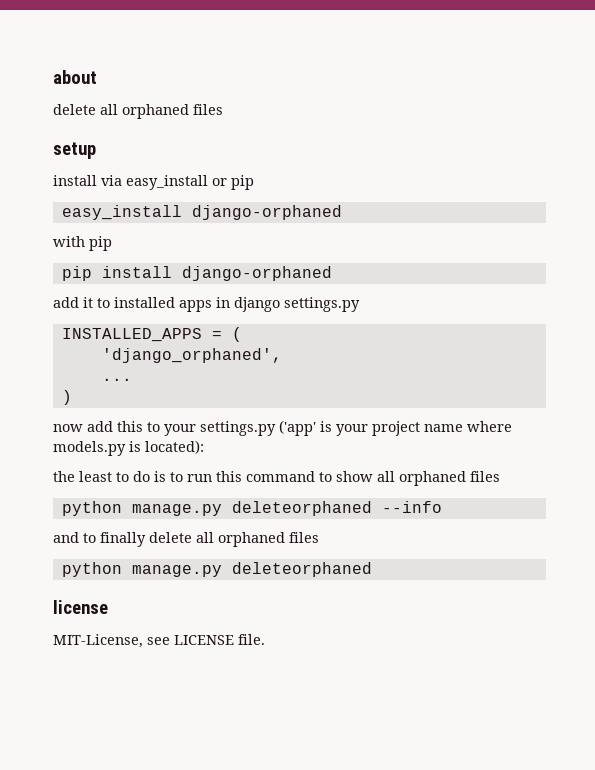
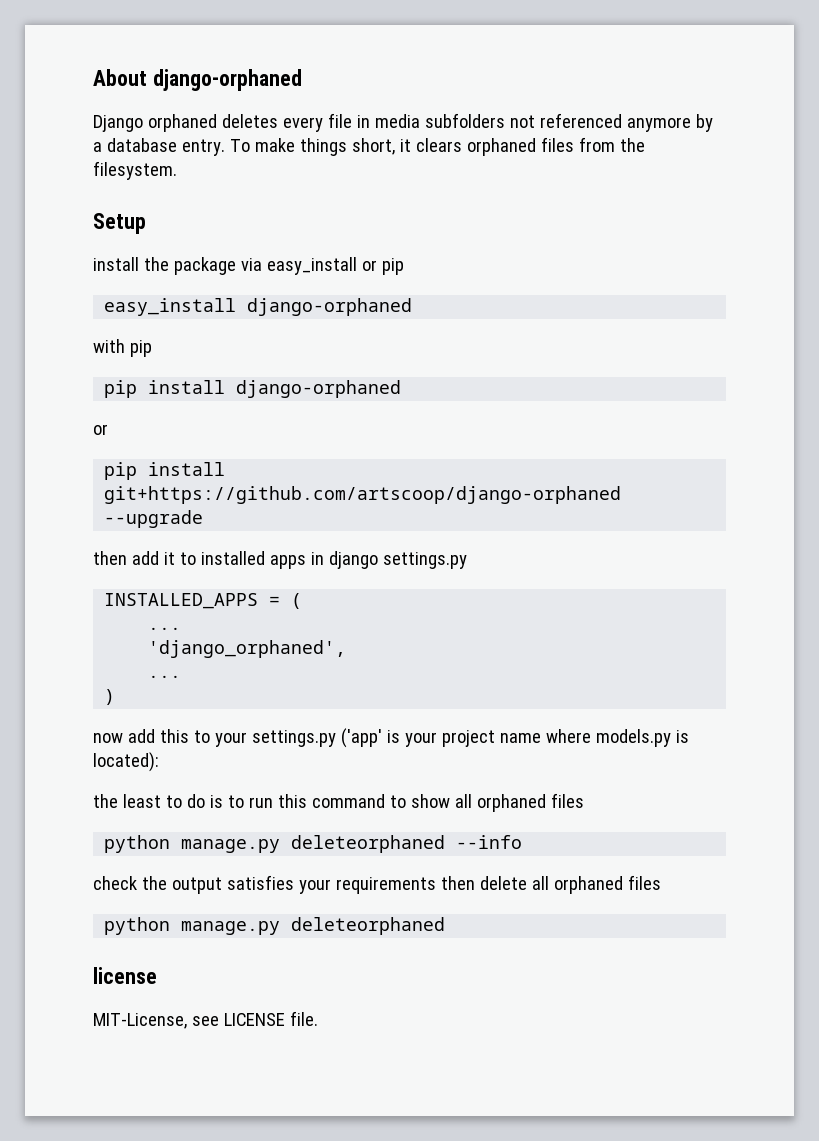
[53,70,97,84] [53,104,223,119] [53,142,96,159] [53,175,97,186] about // delete all orphaned files // setup // install -> [93,69,302,91] [93,113,713,132] [93,137,645,156] [93,161,177,180] [93,213,146,234] [93,257,236,275] About django-orphaned // Django orphaned deletes every file in media subfolders not referenced anymore by a database entry. To make things short, it clears orphaned files from the filesystem. // Setup // install the package
(332, 273) none -> [93,424,108,435] [104,462,226,480] [104,486,622,504] [104,510,204,528] [93,551,127,565] or // pip install git+https://github.com/artscoop/django-orphaned --upgrade // then
(242, 334) none -> [148,627,182,630] // ...
[53,532,146,547] and to finally -> [93,875,475,894] check the output satisfies your requirements then

